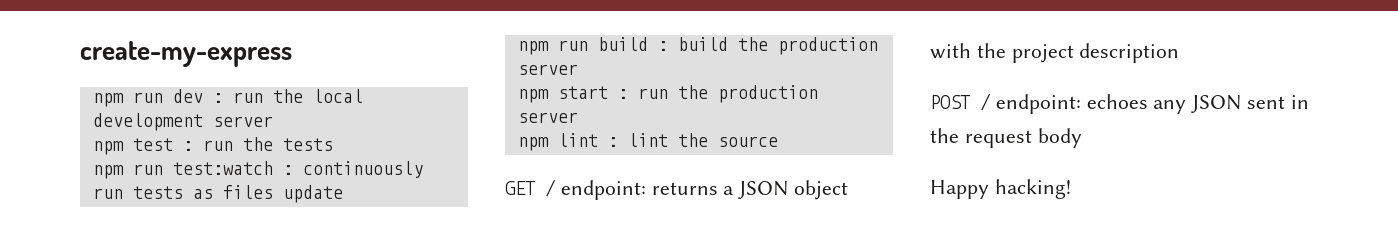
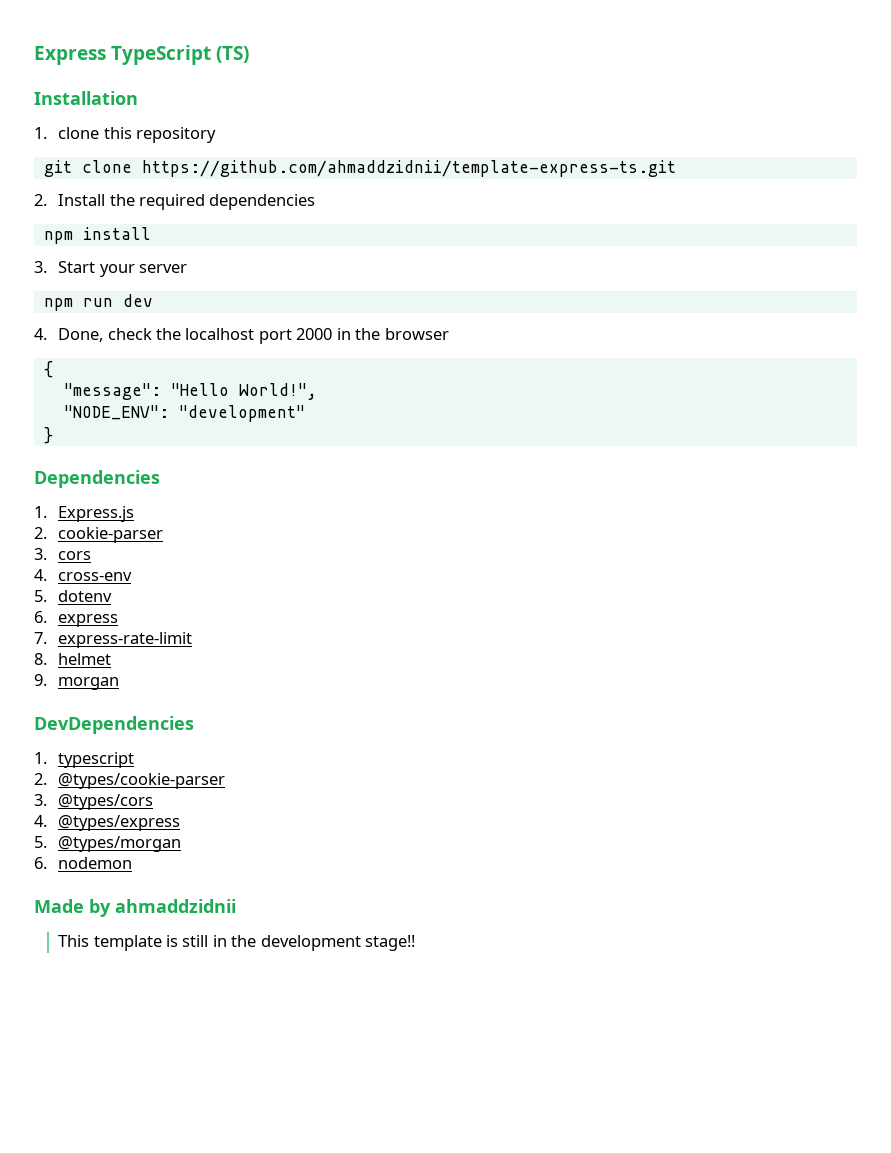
[80,41,292,67] [92,89,363,107] [92,113,273,131] [92,137,333,155] [92,161,423,179] [92,185,343,203] [517,37,878,55] [517,64,578,75] [517,85,818,103] [517,112,578,123] [517,133,778,151] [505,179,849,200] [930,43,1180,63] [930,93,1309,114] [930,128,1082,148] [930,179,1071,199] create-my-express // npm run dev : run the local development server // npm test : run the tests // npm run test:watch : continuously run tests as files update // npm run build : build the production server // npm start : run the production server // npm lint : lint the source // GET / endpoint: returns a JSON object with the project description // POST / endpoint: echoes any JSON sent in the request body // Happy hacking! -> [34,45,250,65] [34,91,138,105] [34,127,216,143] [43,160,676,177] [34,194,316,210] [43,227,151,244] [34,261,187,277] [43,294,153,311] [34,328,449,344] [43,361,53,378] [63,383,317,400] [63,405,305,422] [43,427,53,444] [34,470,160,488] [34,506,135,522] [34,527,164,543] [34,548,92,560] [34,569,133,581] [34,590,113,602] [34,611,119,627] [34,632,193,648] [34,653,112,665] [34,674,120,690] [34,716,194,734] [34,752,135,768] [34,773,226,789] [34,794,154,810] [34,815,181,831] [34,836,182,852] [34,857,133,869] [34,899,236,917] [58,935,416,951] Express TypeScript (TS) // Installation // 1. clone this repository // git clone https://github.com/ahmaddzidnii/template-express-ts.git // 2. Install the required dependencies // npm install // 3. Start your server // npm run dev // 4. Done, check the localhost port 2000 in the browser // { // "message": "Hello World!", // "NODE_ENV": "development" // } // Dependencies // 1. Express.js // 2. cookie-parser // 3. cors // 4. cross-env // 5. dotenv // 6. express // 7. express-rate-limit // 8. helmet // 9. morgan // DevDependencies // 1. typescript // 2. @types/cookie-parser // 3. @types/cors // 4. @types/express // 5. @types/morgan // 6. nodemon // Made by ahmaddzidnii // This template is still in the development stage!!

